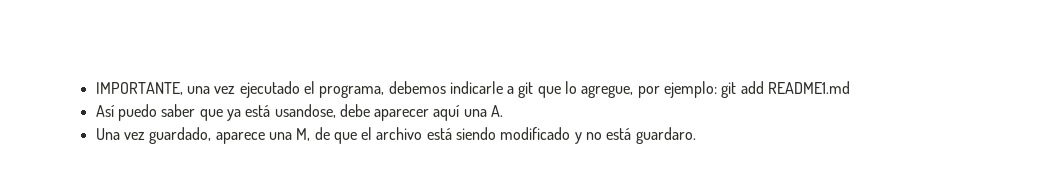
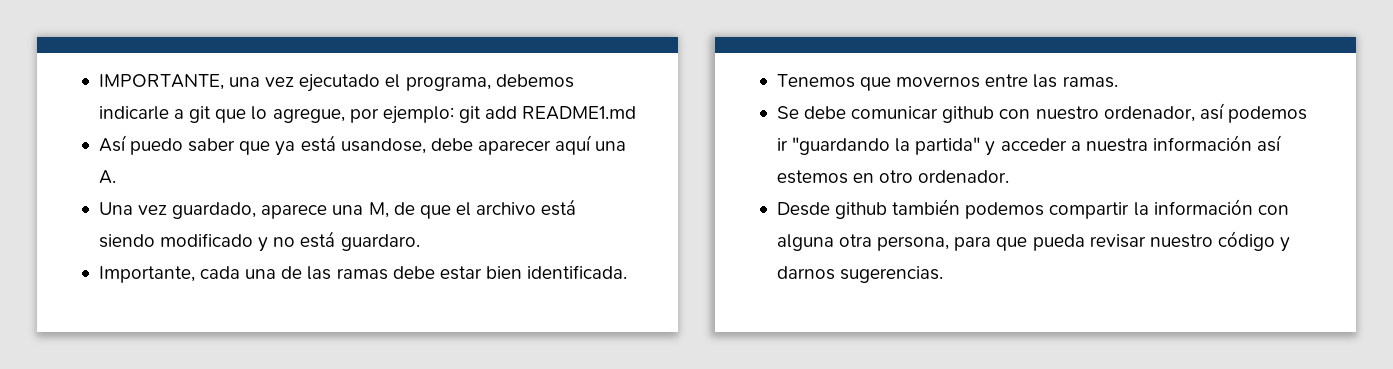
(696, 135) none -> [98,265,628,283] [776,74,1118,91] [776,103,1307,123] [776,135,1283,156] [776,170,1010,184] [776,199,1289,219] [776,231,1291,252] [776,266,944,283] // Importante, cada una de las ramas debe estar bien identificada. // Tenemos que movernos entre las ramas. // Se debe comunicar github con nuestro ordenador, así podemos ir "guardando la partida" y acceder a nuestra información así estemos en otro ordenador. // Desde github también podemos compartir la información con alguna otra persona, para que pueda revisar nuestro código y darnos sugerencias.

